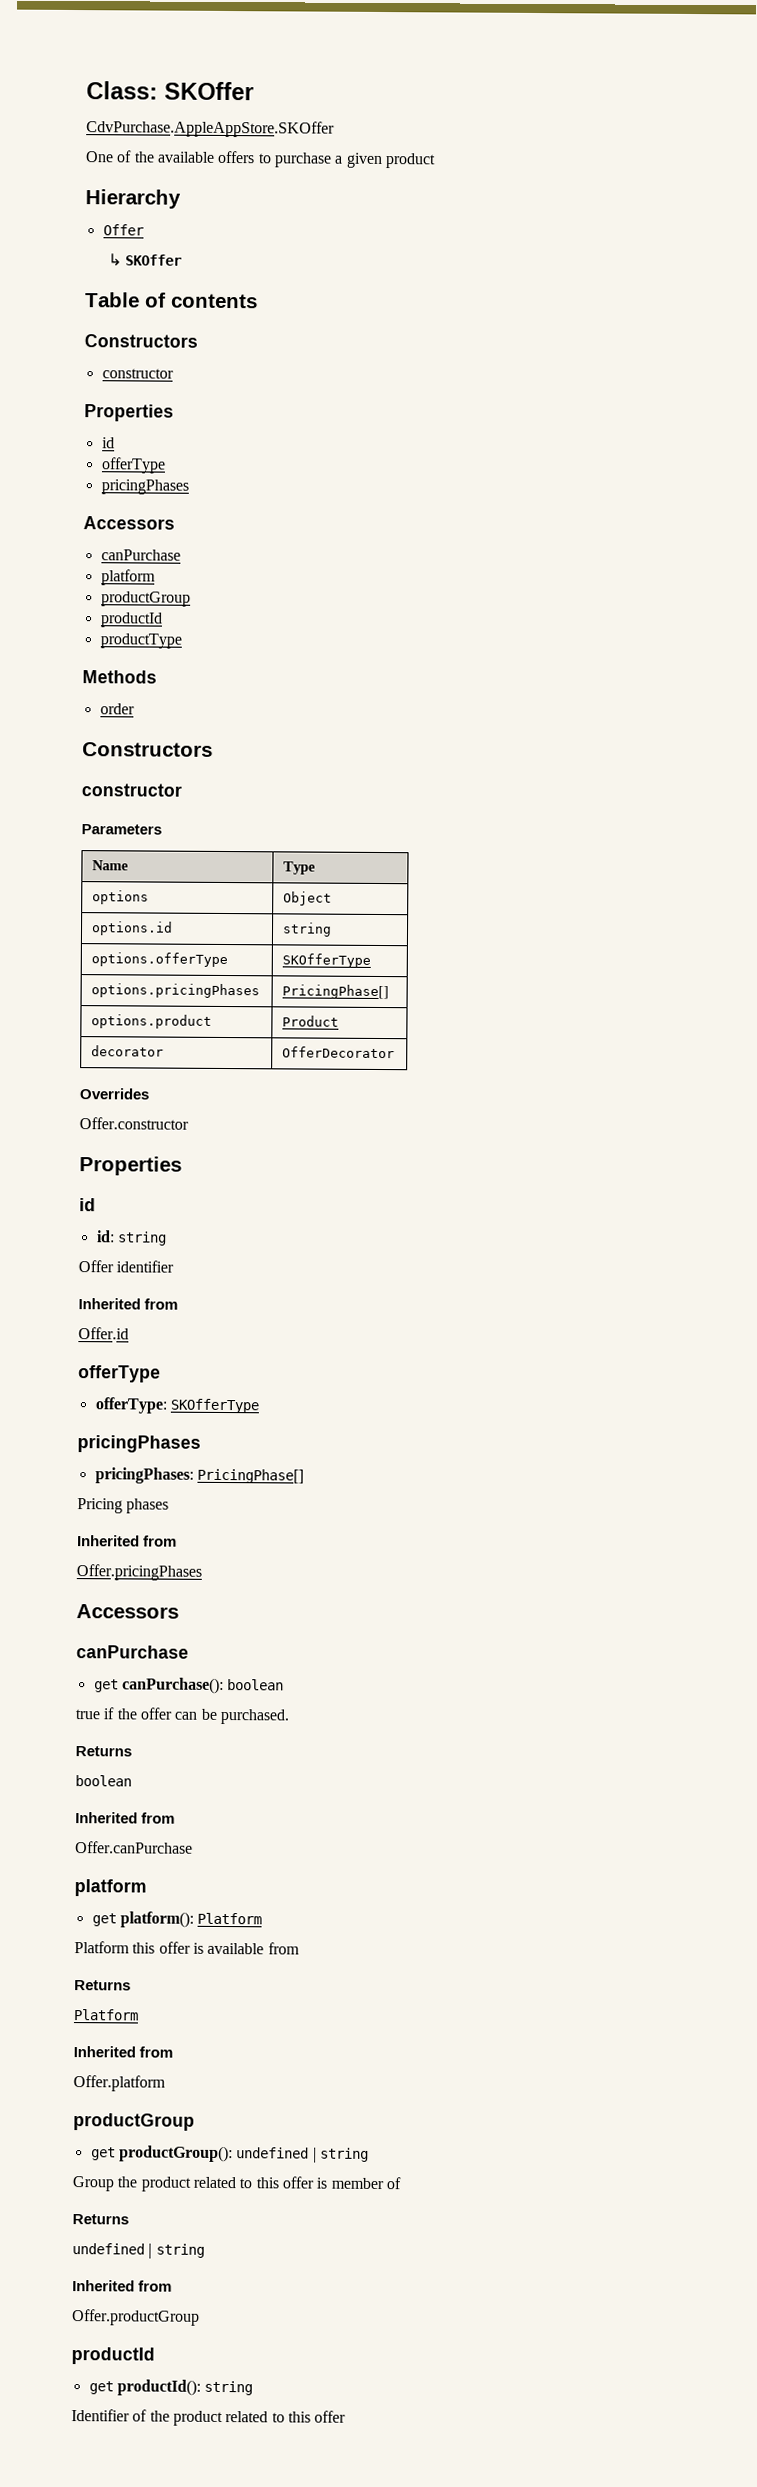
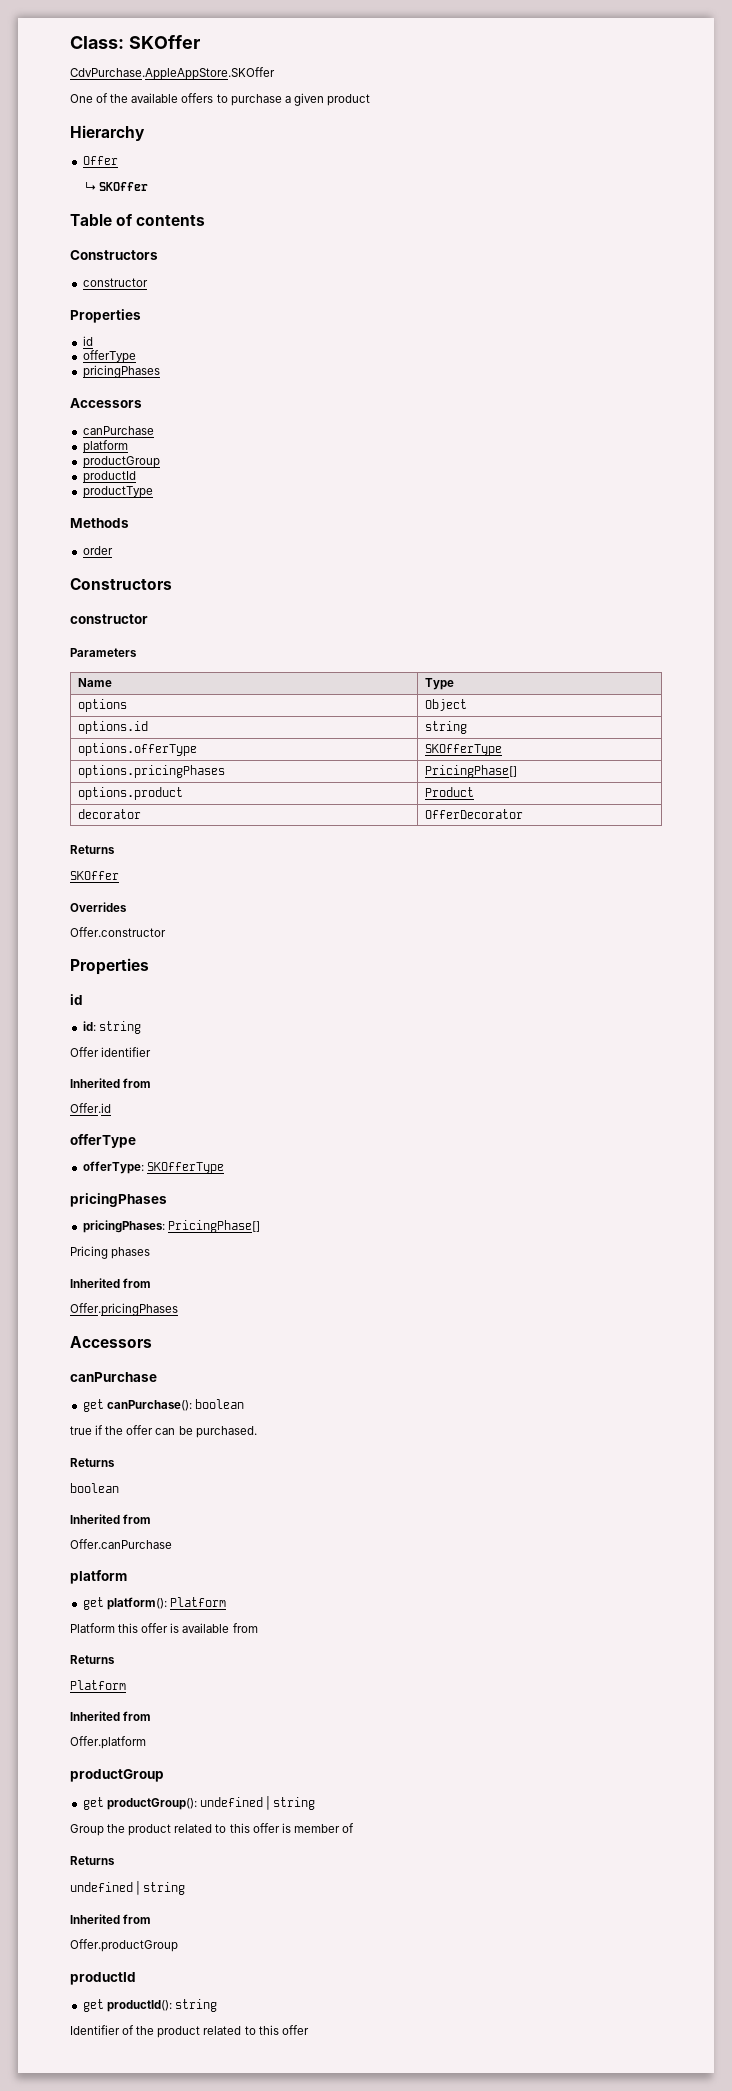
(396, 1052) none -> [70,845,115,854] [70,871,119,880] // Returns // SKOffer

